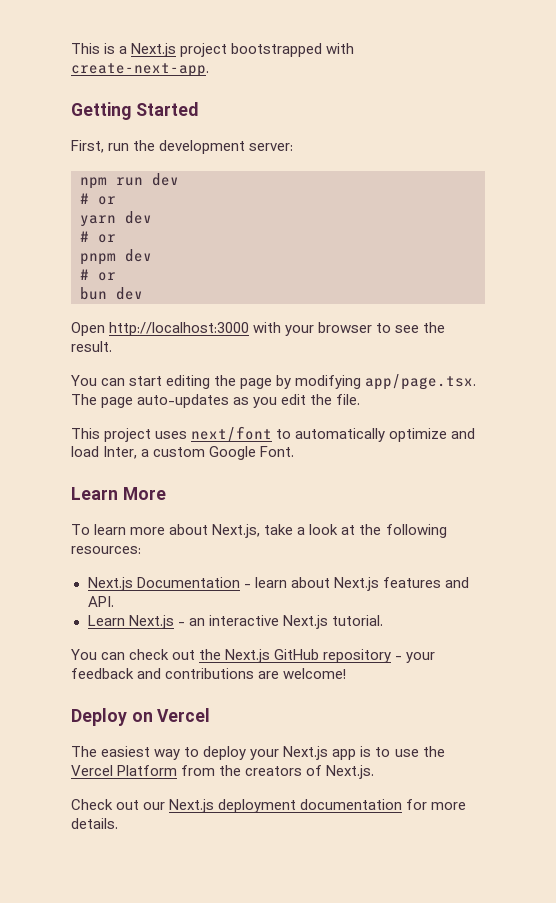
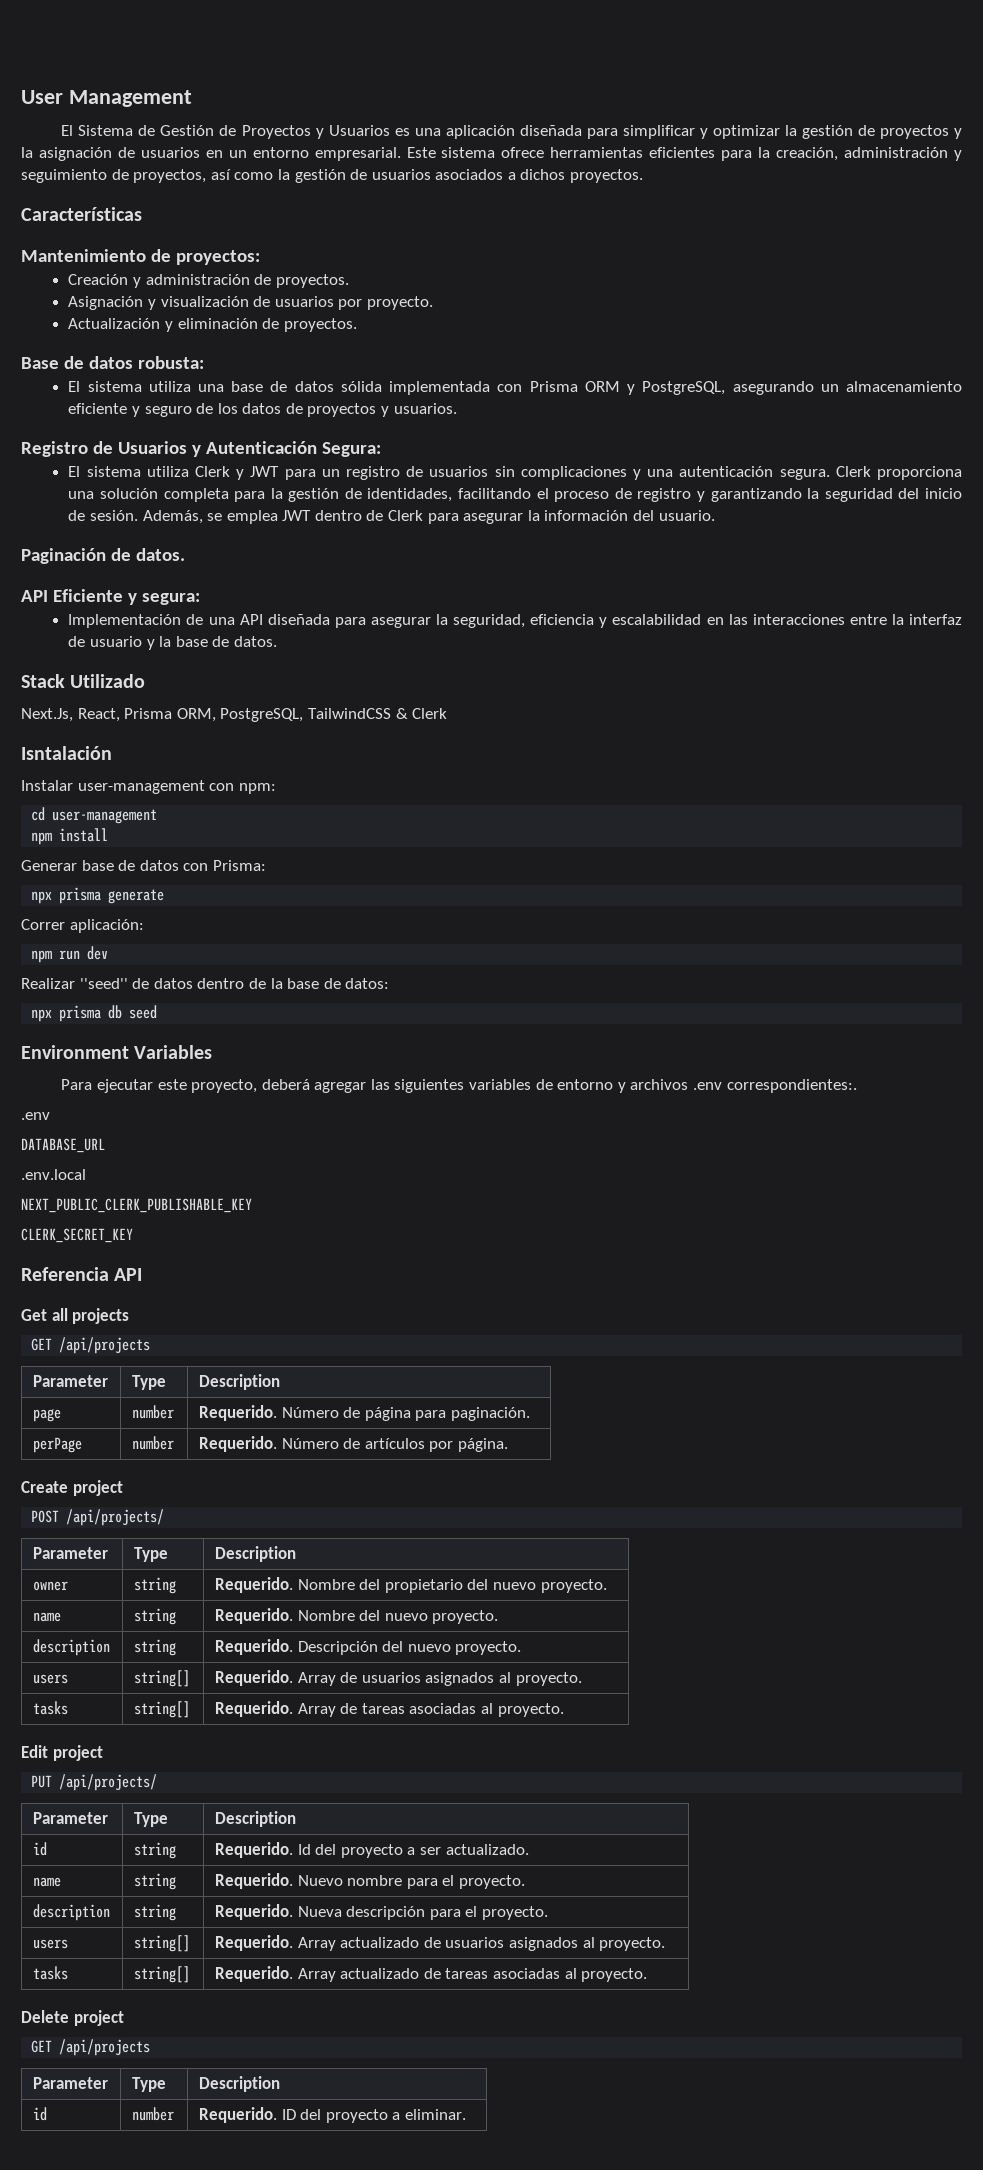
[71,43,355,57] [71,63,209,77] [71,102,198,120] [71,140,294,154] [80,173,179,189] [80,193,116,205] [80,211,152,227] [80,231,116,243] [80,249,152,265] [80,269,116,281] [80,287,143,300] [71,322,446,336] [71,341,112,352] [71,374,477,390] [71,394,361,408] [71,426,476,442] [71,446,295,460] [71,487,166,500] [71,524,447,538] [71,546,141,554] [87,577,469,591] [87,596,114,607] [87,615,383,629] [71,649,436,663] [71,668,347,679] [71,708,211,726] [71,746,445,760] [71,765,375,779] [71,799,467,813] [71,818,118,829] This is a Next.js project bootstrapped with create-next-app. // Getting Started // First, run the development server: // npm run dev // # or // yarn dev // # or // pnpm dev // # or // bun dev // Open http://localhost:3000 with your browser to see the result. // You can start editing the page by modifying app/page.tsx. The page auto-updates as you edit the file. // This project uses next/font to automatically optimize and load Inter, a custom Google Font. // Learn More // To learn more about Next.js, take a look at the following resources: // Next.js Documentation - learn about Next.js features and API. // Learn Next.js - an interactive Next.js tutorial. // You can check out the Next.js GitHub repository - your feedback and contributions are welcome! // Deploy on Vercel // The easiest way to deploy your Next.js app is to use the Vercel Platform from the creators of Next.js. // Check out our Next.js deployment documentation for more details. -> [21,90,192,107] [61,125,963,139] [21,147,962,161] [21,169,644,183] [21,207,142,221] [21,249,260,265] [68,274,349,288] [68,296,433,310] [68,318,357,332] [21,356,204,369] [68,381,963,395] [68,403,457,417] [21,441,381,457] [68,466,963,480] [68,488,963,502] [68,510,715,524] [21,548,185,564] [21,589,200,605] [68,614,963,628] [68,636,277,650] [21,674,146,688] [21,708,448,722] [21,746,112,760] [21,780,276,794] [31,807,158,824] [31,828,109,845] [21,860,266,871] [31,887,165,904] [21,919,144,933] [31,946,109,963] [21,978,390,989] [31,1005,158,1022] [21,1045,213,1059] [61,1079,857,1093] [21,1112,50,1120] [21,1138,105,1153] [21,1169,86,1180] [21,1198,252,1213] [21,1228,133,1243] [21,1267,143,1281] [21,1308,130,1324] [31,1337,151,1354] [32,1375,108,1387] [131,1375,166,1390] [198,1374,280,1390] [32,1409,61,1422] [131,1405,174,1419] [198,1405,530,1421] [32,1437,82,1453] [131,1436,174,1450] [198,1436,508,1452] [21,1480,123,1496] [31,1509,165,1526] [32,1547,108,1559] [133,1547,168,1562] [214,1546,296,1562] [32,1581,68,1591] [133,1577,176,1594] [214,1577,607,1593] [32,1612,61,1622] [133,1608,176,1625] [214,1608,499,1624] [32,1639,110,1656] [133,1639,176,1656] [214,1639,522,1655] [32,1674,68,1684] [133,1670,190,1687] [214,1670,582,1686] [32,1701,68,1715] [133,1701,190,1718] [214,1701,564,1717] [21,1745,103,1761] [31,1774,158,1791] [32,1812,108,1824] [133,1812,168,1827] [214,1811,296,1827] [32,1842,47,1856] [133,1842,176,1859] [214,1842,529,1858] [32,1877,61,1887] [133,1873,176,1890] [214,1873,525,1889] [32,1904,110,1921] [133,1904,176,1921] [214,1904,548,1920] [32,1939,68,1949] [133,1935,190,1952] [214,1935,666,1951] [32,1966,68,1980] [133,1966,190,1983] [214,1966,648,1982] [21,2010,124,2026] [31,2039,151,2056] [32,2077,108,2089] [131,2077,166,2092] [198,2076,280,2092] [32,2107,47,2121] [131,2107,174,2121] [198,2107,466,2123] User Management // El Sistema de Gestión de Proyectos y Usuarios es una aplicación diseñada para simplificar y optimizar la gestión de proyectos y la asignación de usuarios en un entorno empresarial. Este sistema ofrece herramientas eficientes para la creación, administración y seguimiento de proyectos, así como la gestión de usuarios asociados a dichos proyectos. // Características // Mantenimiento de proyectos: // Creación y administración de proyectos. // Asignación y visualización de usuarios por proyecto. // Actualización y eliminación de proyectos. // Base de datos robusta: // El sistema utiliza una base de datos sólida implementada con Prisma ORM y PostgreSQL, asegurando un almacenamiento eficiente y seguro de los datos de proyectos y usuarios. // Registro de Usuarios y Autenticación Segura: // El sistema utiliza Clerk y JWT para un registro de usuarios sin complicaciones y una autenticación segura. Clerk proporciona una solución completa para la gestión de identidades, facilitando el proceso de registro y garantizando la seguridad del inicio de sesión. Además, se emplea JWT dentro de Clerk para asegurar la información del usuario. // Paginación de datos. // API Eficiente y segura: // Implementación de una API diseñada para asegurar la seguridad, eficiencia y escalabilidad en las interacciones entre la interfaz de usuario y la base de datos. // Stack Utilizado // Next.Js, React, Prisma ORM, PostgreSQL, TailwindCSS & Clerk // Isntalación // Instalar user-management con npm: // cd user-management // npm install // Generar base de datos con Prisma: // npx prisma generate // Correr aplicación: // npm run dev // Realizar ''seed'' de datos dentro de la base de datos: // npx prisma db seed // Environment Variables // Para ejecutar este proyecto, deberá agregar las siguientes variables de entorno y archivos .env correspondientes:. // .env // DATABASE_URL // .env.local // NEXT_PUBLIC_CLERK_PUBLISHABLE_KEY // CLERK_SECRET_KEY // Referencia API // Get all projects // GET /api/projects // Parameter | Type | Description // page | number | Requerido. Número de página para paginación. // perPage | number | Requerido. Número de artículos por página. // Create project // POST /api/projects/ // Parameter | Type | Description // owner | string | Requerido. Nombre del propietario del nuevo proyecto. // name | string | Requerido. Nombre del nuevo proyecto. // description | string | Requerido. Descripción del nuevo proyecto. // users | string[] | Requerido. Array de usuarios asignados al proyecto. // tasks | string[] | Requerido. Array de tareas asociadas al proyecto. // Edit project // PUT /api/projects/ // Parameter | Type | Description // id | string | Requerido. Id del proyecto a ser actualizado. // name | string | Requerido. Nuevo nombre para el proyecto. // description | string | Requerido. Nueva descripción para el proyecto. // users | string[] | Requerido. Array actualizado de usuarios asignados al proyecto. // tasks | string[] | Requerido. Array actualizado de tareas asociadas al proyecto. // Delete project // GET /api/projects // Parameter | Type | Description // id | number | Requerido. ID del proyecto a eliminar.

